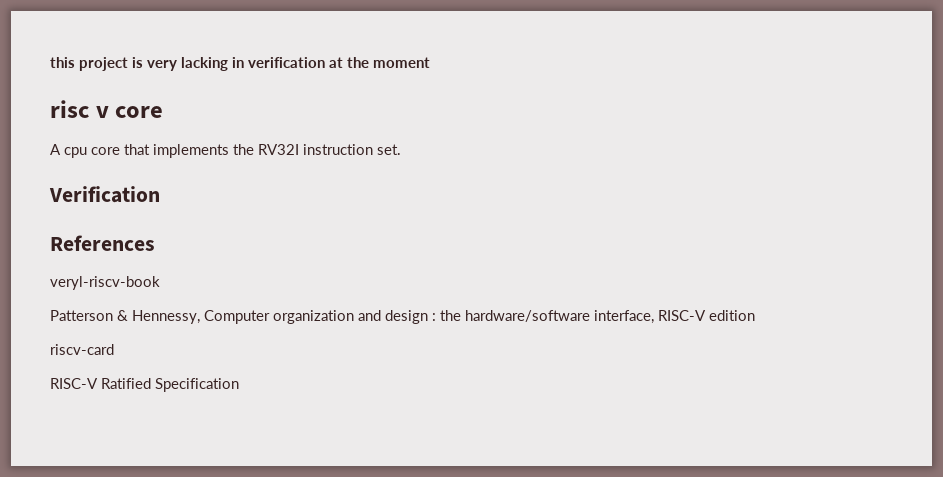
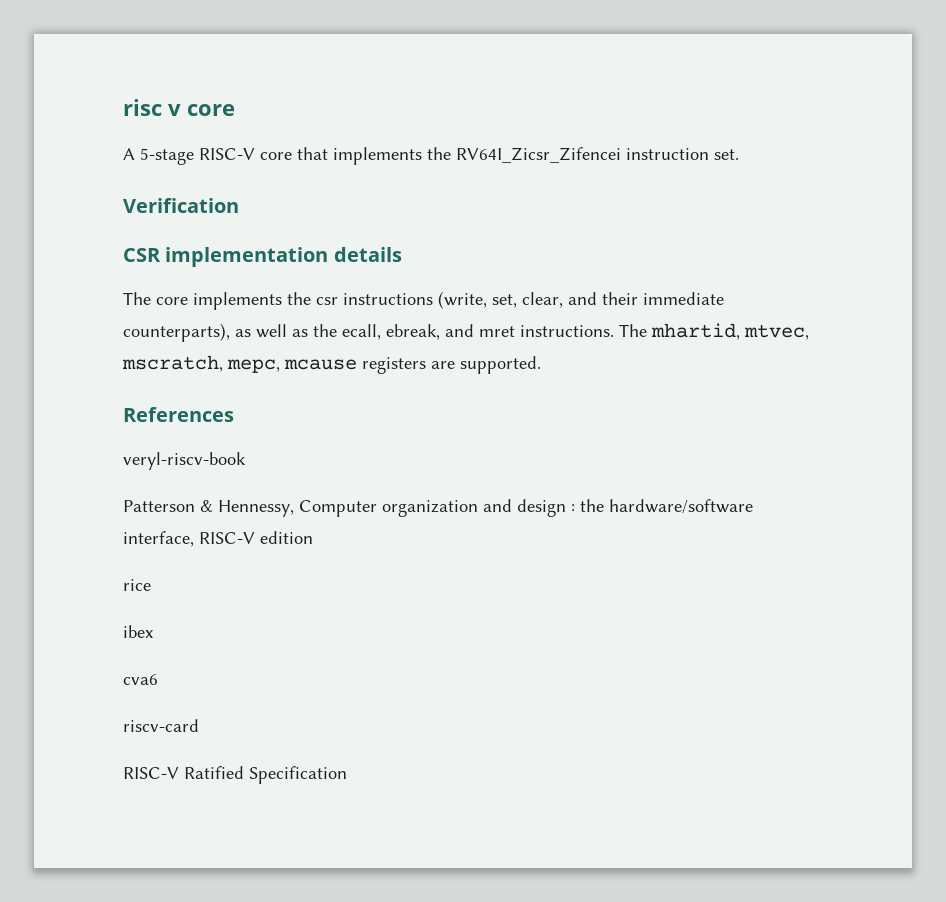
[50,57,430,71] this project is very lacking in verification at the moment // -> (123, 107) none
[64,147,87,158] cpu -> [140,148,255,165] 5-stage RISC-V
[258,144,299,155] RV32I -> [456,147,621,163] RV64I_Zicsr_Zifencei
(160, 194) none -> [123,247,402,267] [123,291,724,310] [123,323,809,342] [122,355,541,374] // CSR implementation details // The core implements the csr instructions (write, set, clear, and their immediate counterparts), as well as the ecall, ebreak, and mret instructions. The mhartid, mtvec, mscratch, mepc, mcause registers are supported.
(755, 315) none -> [123,579,151,591] [123,625,153,638] [123,674,158,685] // rice // ibex // cva6

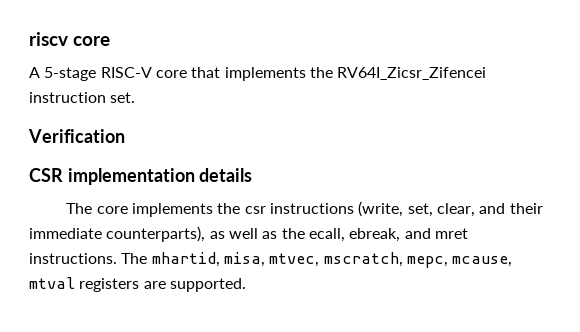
[123,99,181,116] risc v -> [29,32,68,46] riscv
(740, 331) none -> [223,252,265,267] misa,
[284,359,357,370] mcause -> [452,256,513,267] [29,277,75,289] mcause, mtval
[123,407,234,422] [123,452,246,470] [123,499,753,517] [123,531,313,547] [123,579,151,591] [123,625,153,638] [123,674,158,685] [123,719,199,732] [123,766,347,784] // References // veryl-riscv-book // Patterson & Hennessy, Computer organization and design : the hardware/software interface, RISC-V edition // rice // ibex // cva6 // riscv-card // RISC-V Ratified Specification -> (246, 285) none

